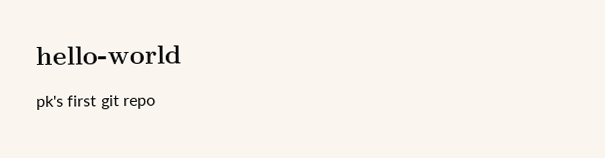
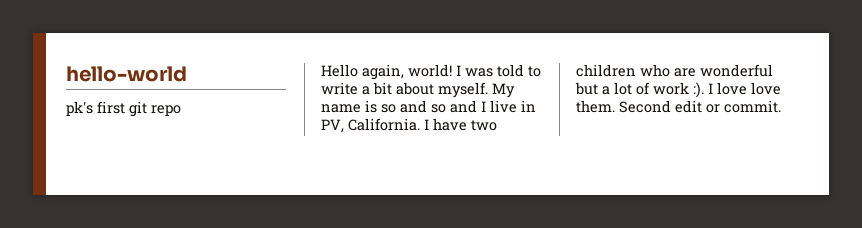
(156, 103) none -> [321,64,541,80] [321,82,515,98] [321,100,536,113] [321,118,497,133] [576,64,773,77] [575,82,781,98] [576,100,781,113] // Hello again, world! I was told to write a bit about myself. My name is so and so and I live in PV, California. I have two children who are wonderful but a lot of work :). I love love them. Second edit or commit.

